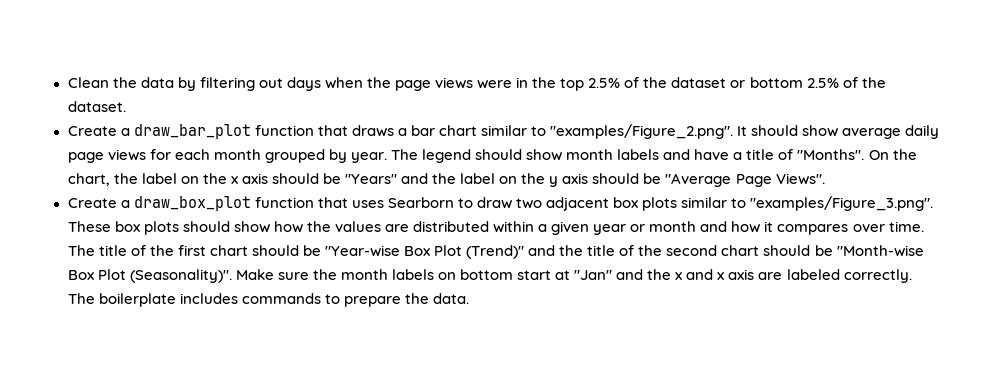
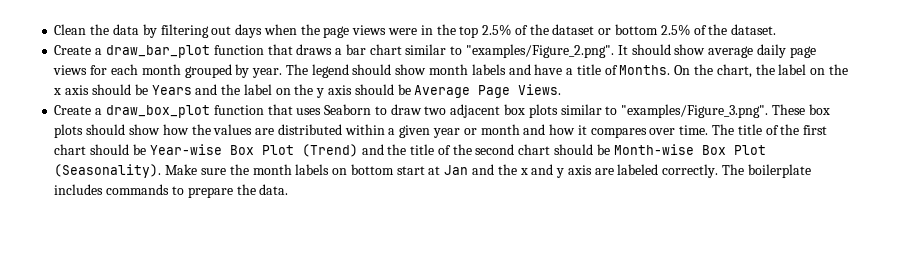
[797,149,865,160] "Months". -> [619,65,671,75] Months.
[344,174,397,184] "Years" -> [151,85,192,95] Years
[665,173,825,187] "Average Page Views". -> [414,84,562,98] Average Page Views.
[387,197,454,208] Searborn -> [324,104,372,115] Seaborn
[324,245,525,259] "Year-wise Box Plot (Trend)" -> [149,144,358,157] Year-wise Box Plot (Trend)
[836,245,924,257] [67,269,232,283] "Month-wise Box Plot (Seasonality)". -> [613,144,766,155] [54,164,162,178] Month-wise Box Plot (Seasonality).
[574,270,613,280] "Jan" -> [444,165,469,175] Jan
[717,272,725,280] x -> [556,168,565,178] y

